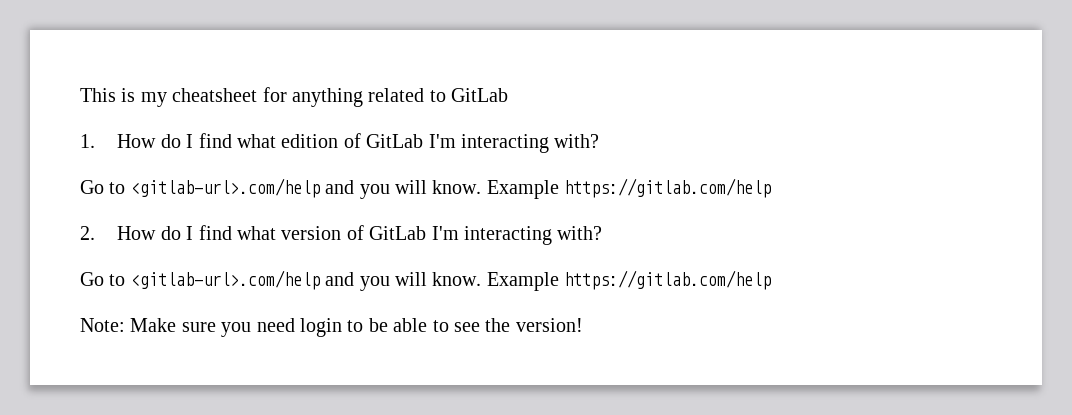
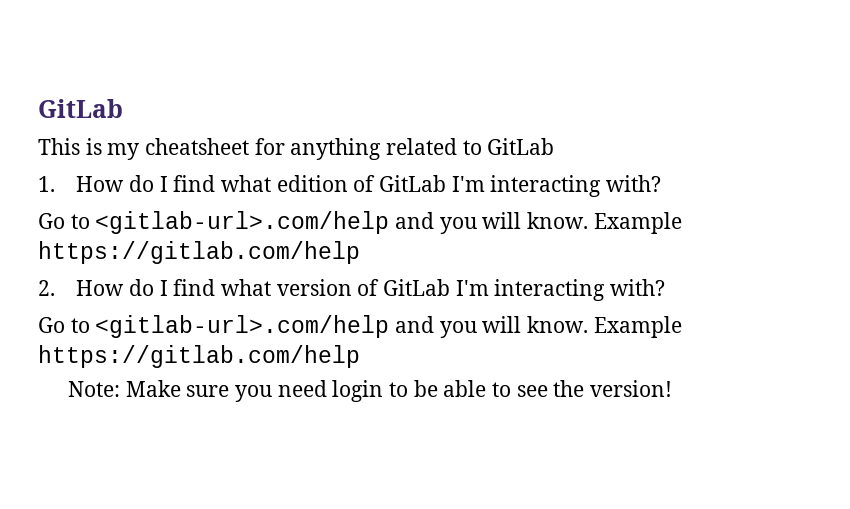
(80, 95) none -> [38,99,123,118] GitLab //

